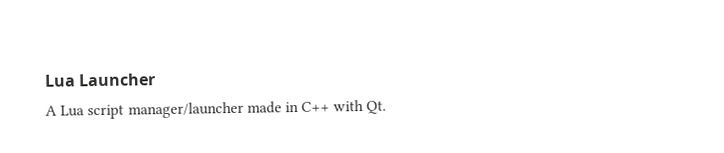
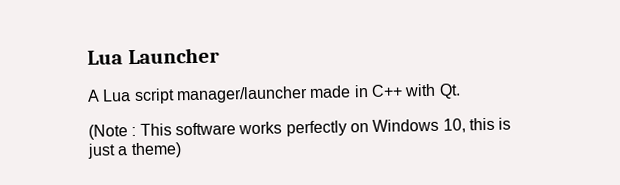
(387, 107) none -> [88,117,512,140] [87,142,182,159] // (Note : This software works perfectly on Windows 10, this is just a theme)

